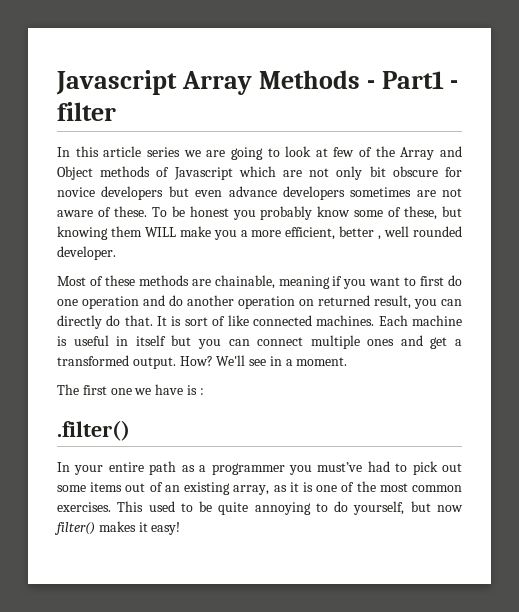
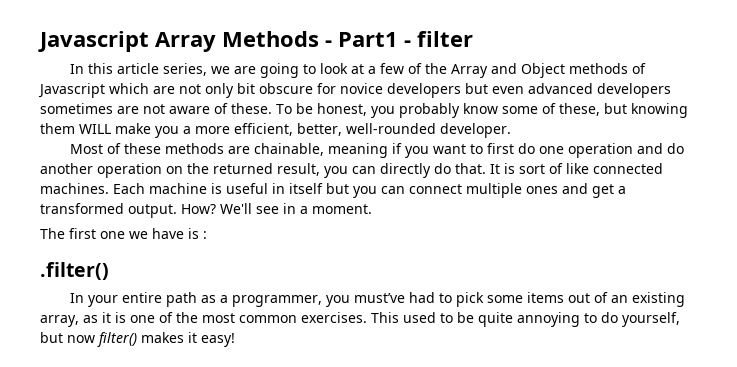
[146,147,180,157] series -> [163,63,208,76] series,
(328, 152) none -> [368,66,377,74] a
[228,186,277,197] advance -> [528,83,593,94] advanced
[189,206,229,217] honest -> [317,103,367,116] honest,
[339,226,463,240] better , well rounded -> [297,123,436,136] better, well-rounded
(314, 302) none -> [187,163,209,174] the
[211,463,285,475] programmer -> [232,295,323,307] programmer,
[442,463,463,472] out -> (485, 299) none

